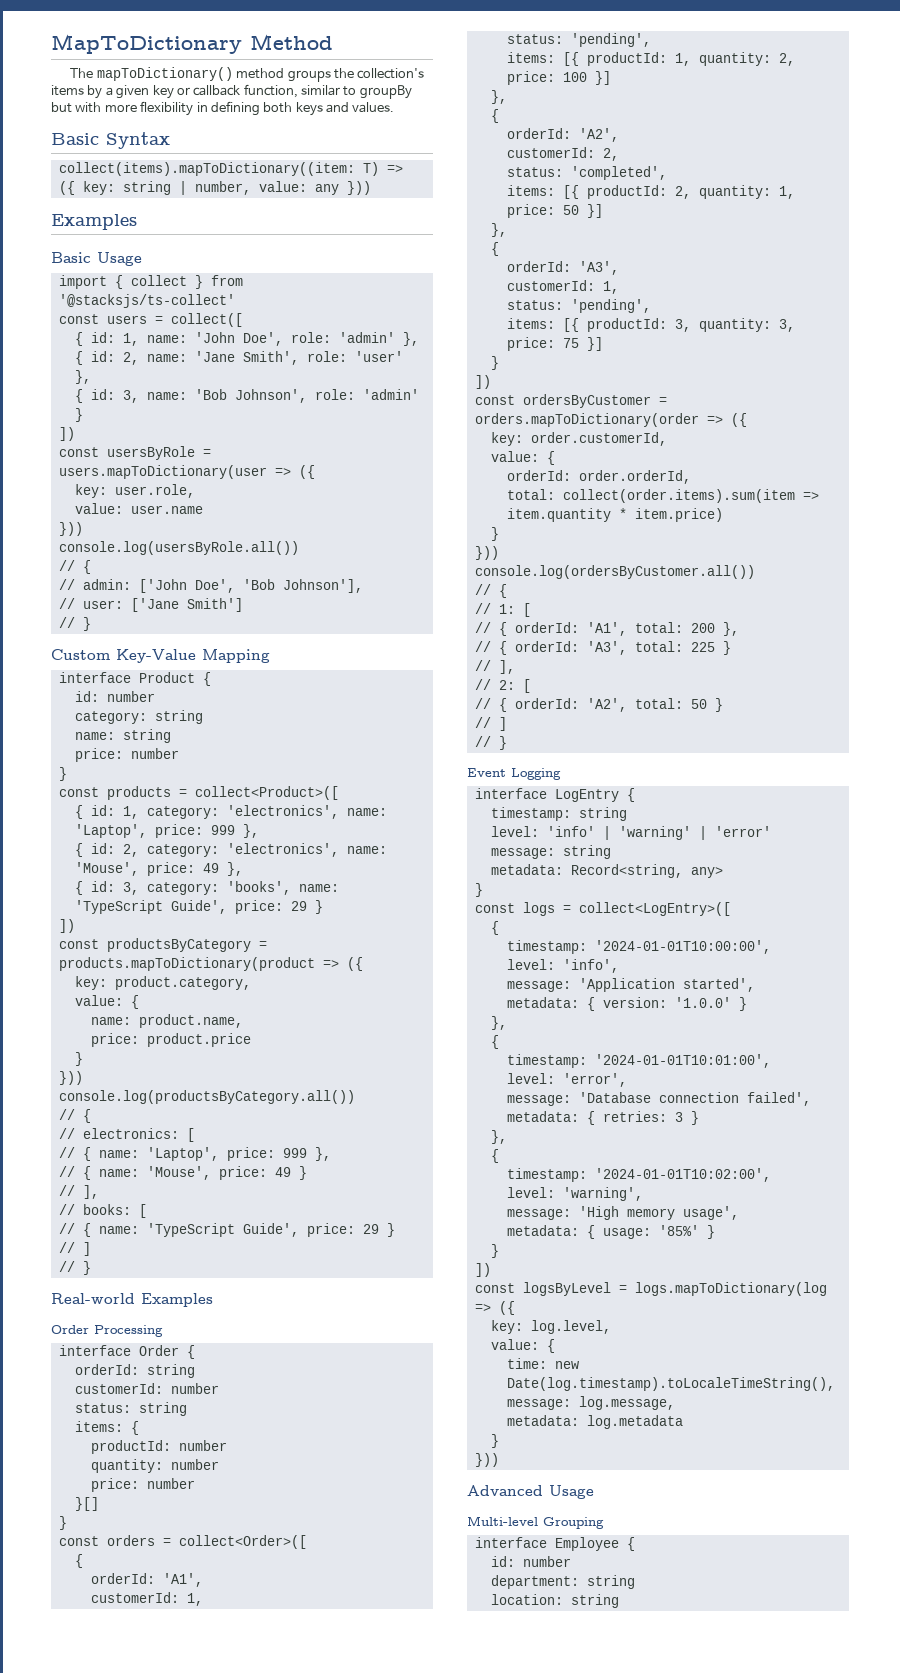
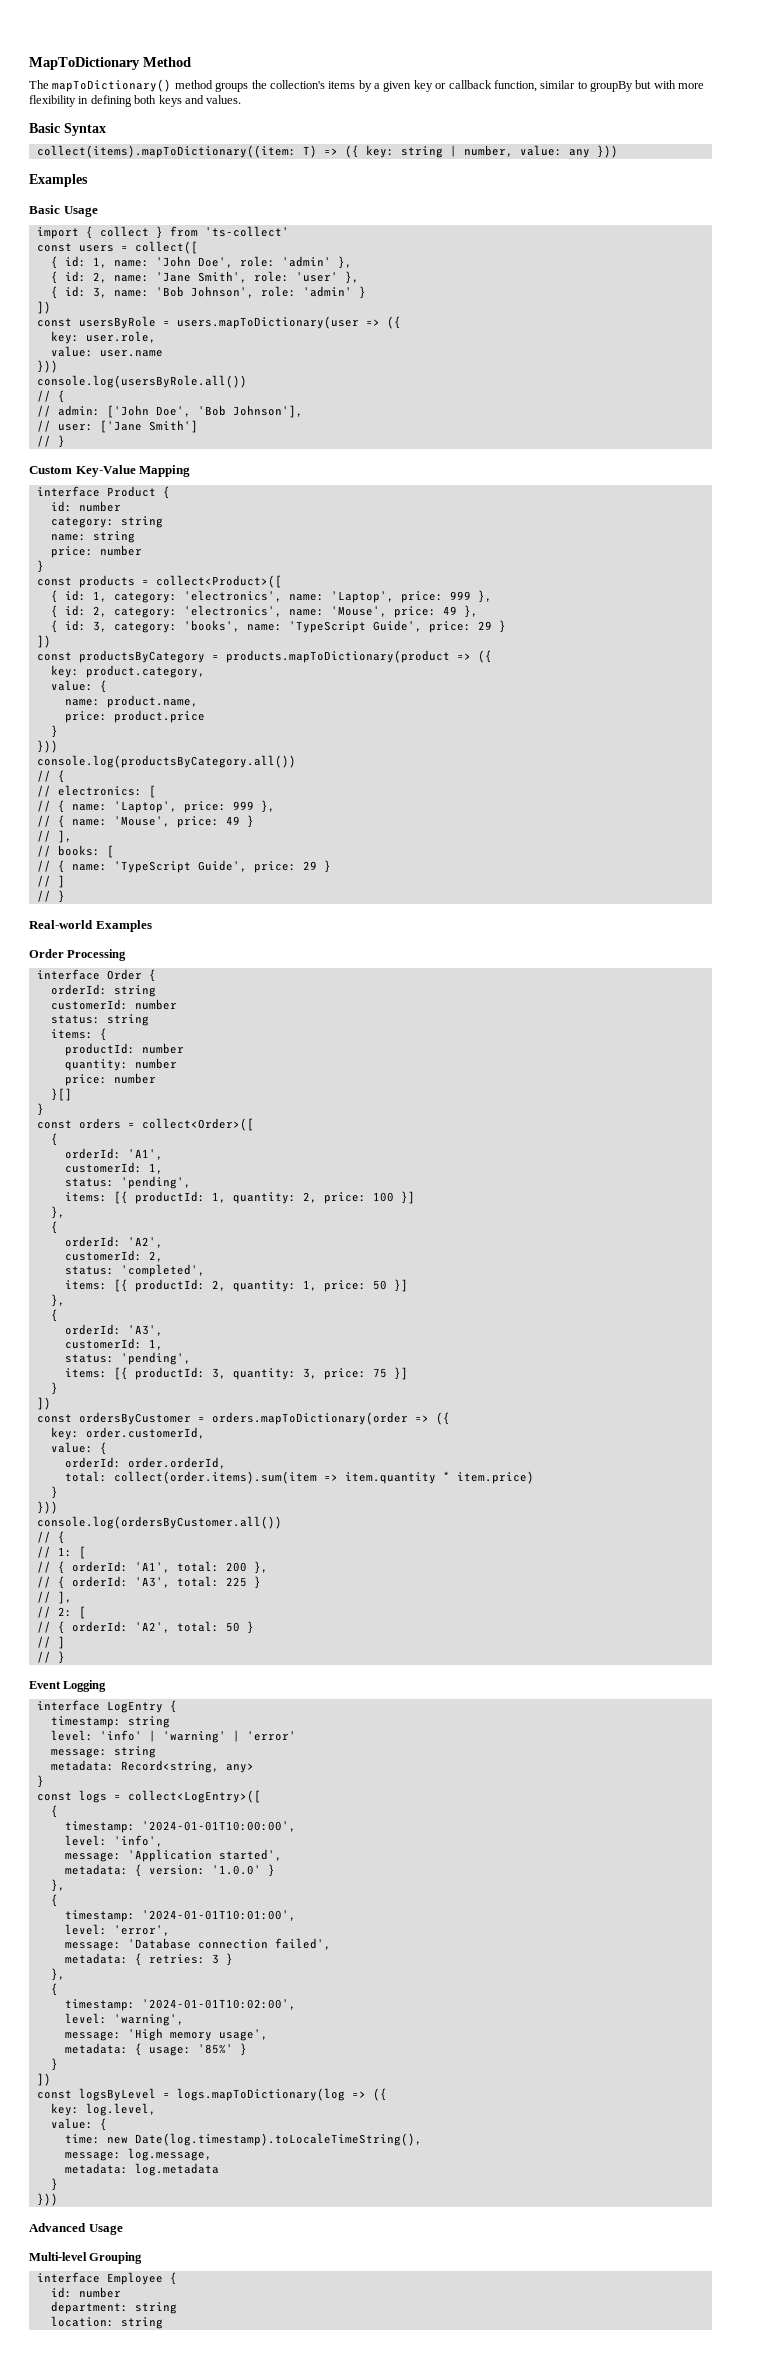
[58,294,235,308] '@stacksjs/ts-collect' -> [204,226,289,237] 'ts-collect'

